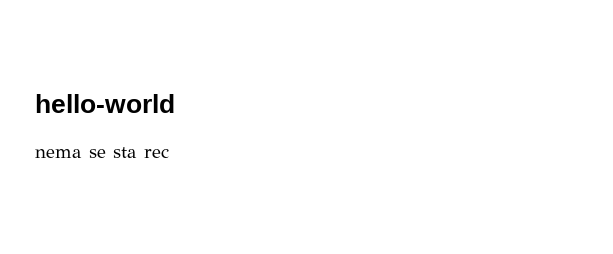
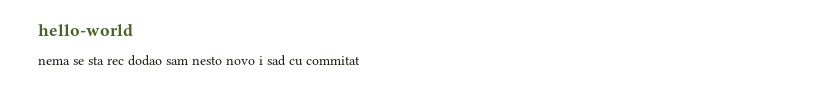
(169, 153) none -> [128,55,360,66] dodao sam nesto novo i sad cu commitat

